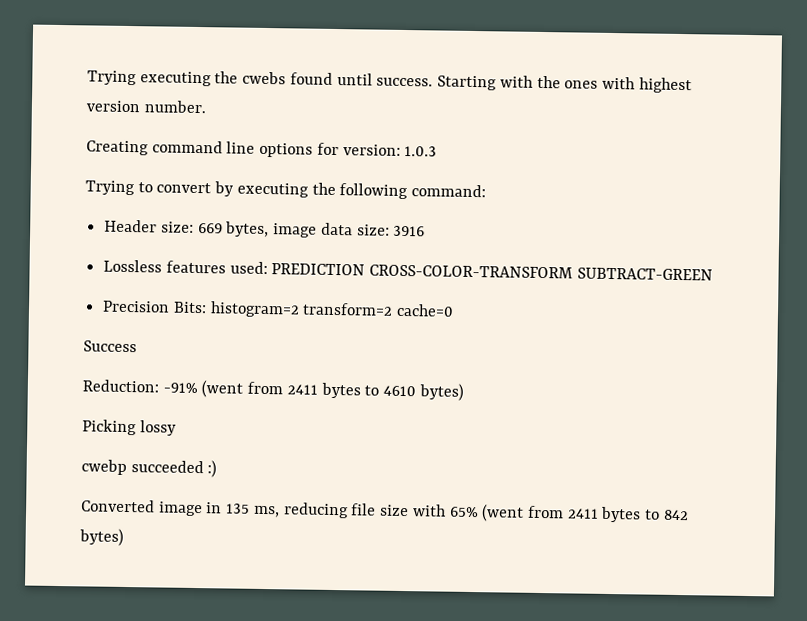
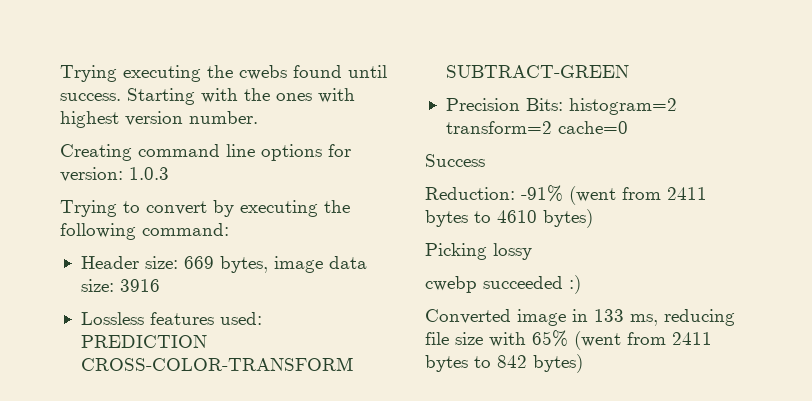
[226,503,251,514] 135 -> [594,309,624,322] 133

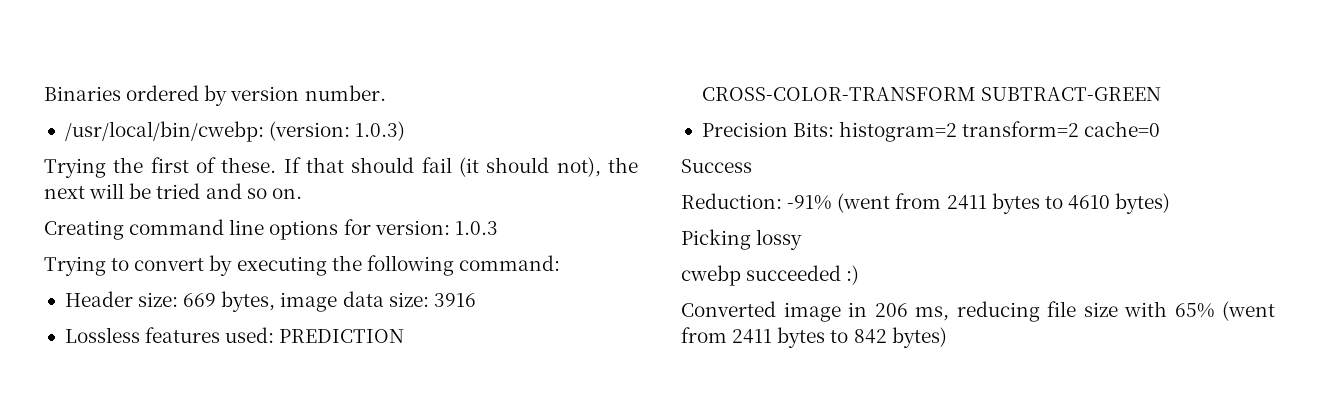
[60,65,387,82] [60,88,355,105] [60,111,258,128] Trying executing the cwebs found until success. Starting with the ones with highest version number. -> [44,85,386,106] [64,121,406,142] [44,157,638,178] [44,183,302,199] Binaries ordered by version number. // /usr/local/bin/cwebp: (version: 1.0.3) // Trying the first of these. If that should fail (it should not), the next will be tried and so on.
[594,309,624,322] 133 -> [874,303,908,317] 206

